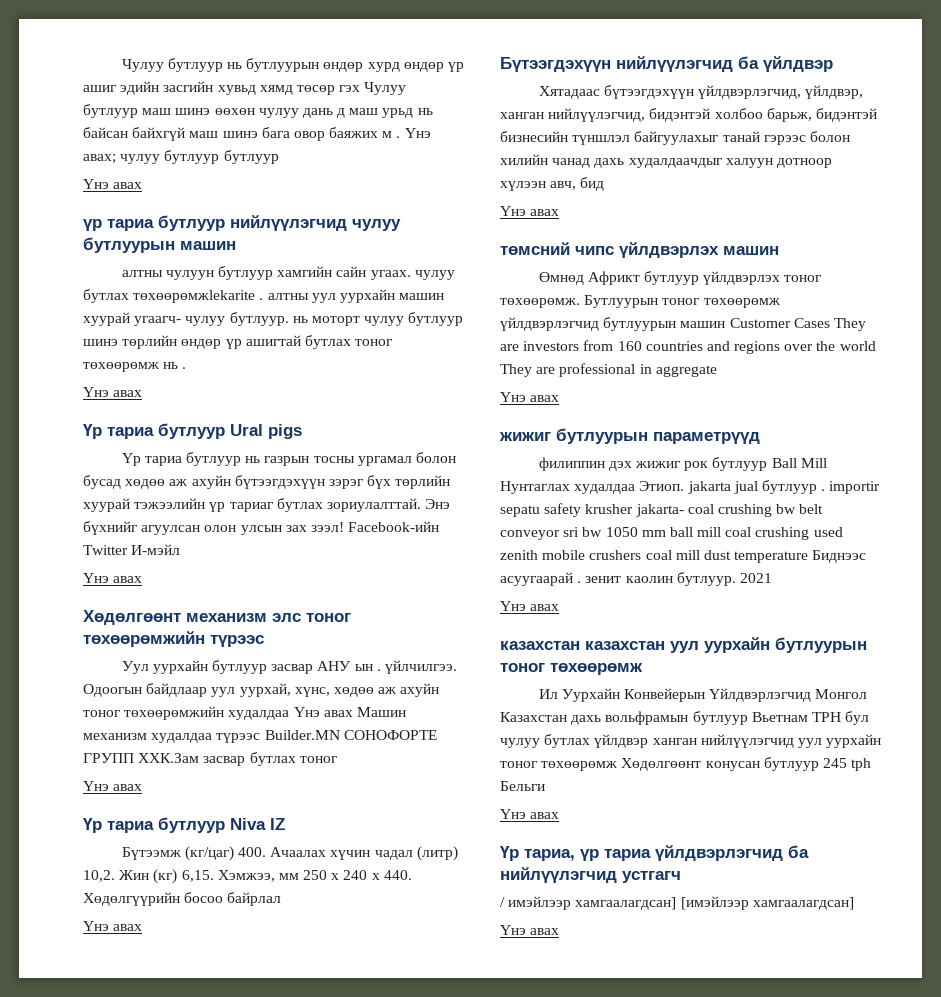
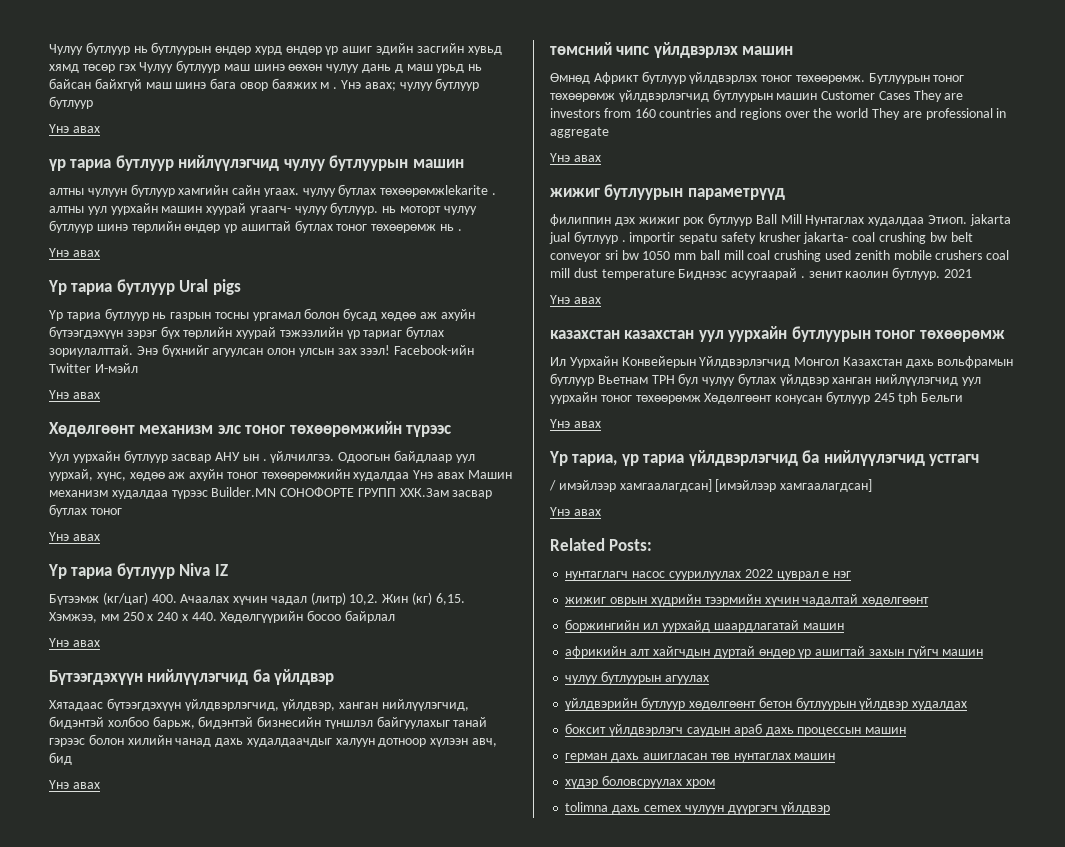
(560, 931) none -> [550,538,653,551] [565,569,852,580] [565,594,930,606] [565,619,844,632] [565,646,984,658] [565,671,709,684] [565,697,968,710] [565,723,907,736] [565,753,836,762] [565,775,715,788] [565,802,831,814] // Related Posts: // нунтаглагч насос суурилуулах 2022 цуврал e нэг // жижиг оврын хүдрийн тээрмийн хүчин чадалтай хөдөлгөөнт // боржингийн ил уурхайд шаардлагатай машин // африкийн алт хайгчдын дуртай өндөр үр ашигтай захын гүйгч машин // чулуу бутлуурын агуулах // үйлдвэрийн бутлуур хөдөлгөөнт бетон бутлуурын үйлдвэр худалдах // боксит үйлдвэрлэгч саудын араб дахь процессын машин // герман дахь ашигласан төв нунтаглах машин // хүдэр боловсруулах хром // tolimna дахь cemex чулуун дүүргэгч үйлдвэр

